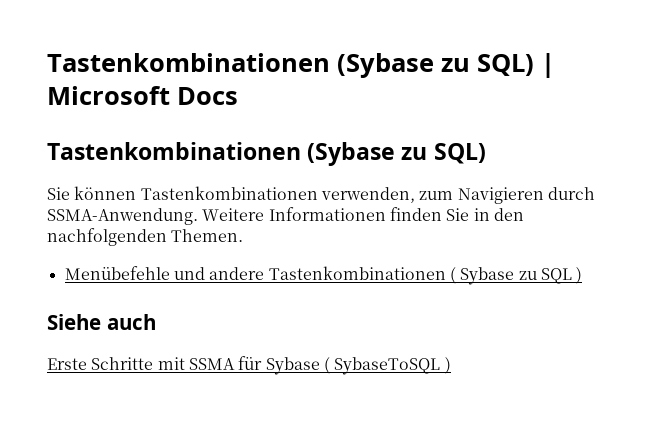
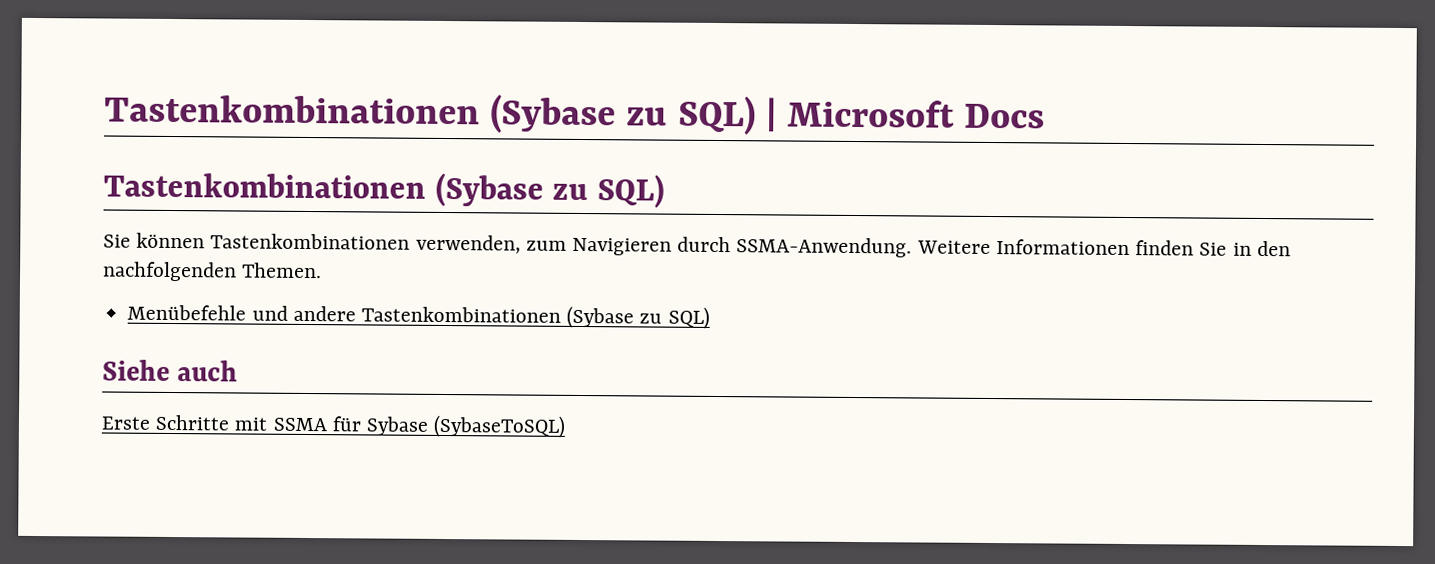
[449,267,583,285] ( Sybase zu SQL ) -> [566,305,710,329] (Sybase zu SQL)
[323,357,451,375] ( SybaseToSQL ) -> [433,414,567,438] (SybaseToSQL)

